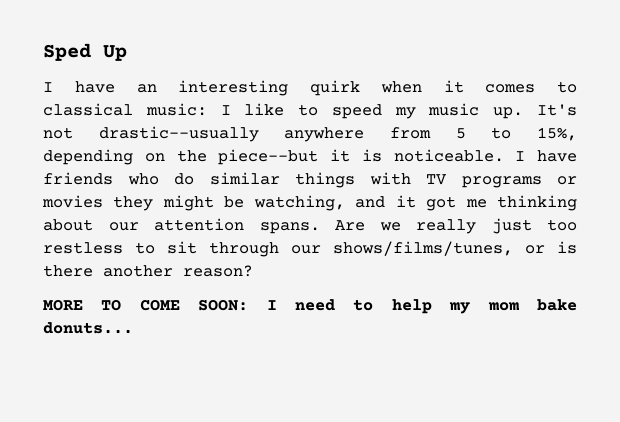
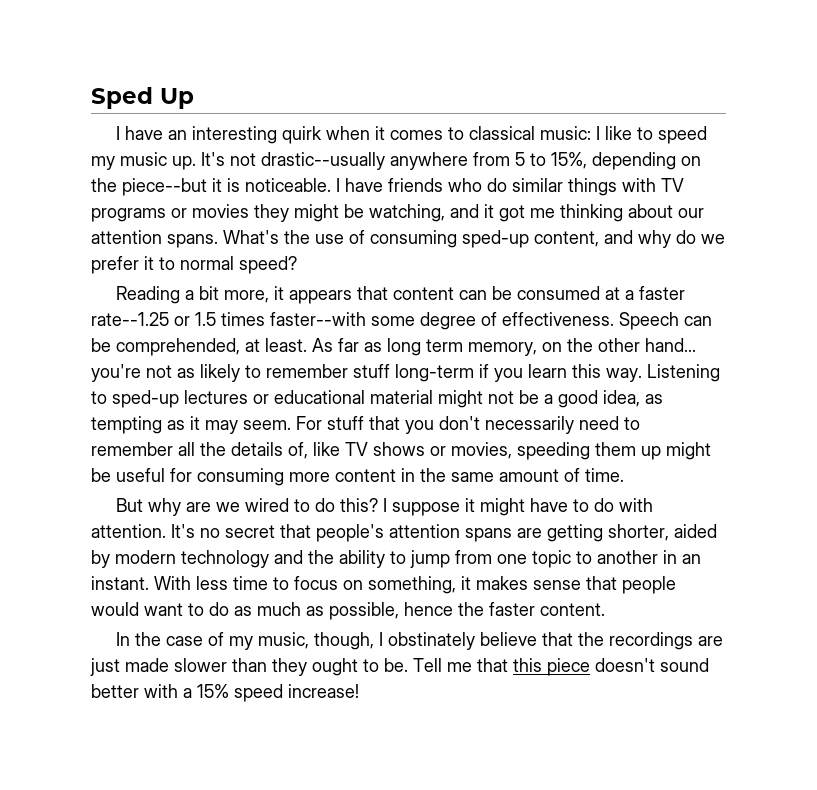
[335,218,577,234] [43,241,577,257] [43,265,253,277] [43,299,577,314] [43,322,133,334] Are we really just too restless to sit through our shows/films/tunes, or is there another reason? // MORE TO COME SOON: I need to help my mom bake donuts... -> [223,230,725,248] [91,256,297,274] [116,286,686,304] [91,312,712,330] [91,338,696,356] [91,364,720,382] [91,390,663,408] [91,416,640,434] [91,442,711,460] [91,468,624,486] [116,498,654,516] [91,524,717,542] [91,550,701,568] [91,576,676,594] [91,602,605,620] [116,632,724,650] [90,658,709,676] [91,684,359,702] What's the use of consuming sped-up content, and why do we prefer it to normal speed? // Reading a bit more, it appears that content can be consumed at a faster rate--1.25 or 1.5 times faster--with some degree of effectiveness. Speech can be comprehended, at least. As far as long term memory, on the other hand... you're not as likely to remember stuff long-term if you learn this way. Listening to sped-up lectures or educational material might not be a good idea, as tempting as it may seem. For stuff that you don't necessarily need to remember all the details of, like TV shows or movies, speeding them up might be useful for consuming more content in the same amount of time. // But why are we wired to do this? I suppose it might have to do with attention. It's no secret that people's attention spans are getting shorter, aided by modern technology and the ability to jump from one topic to another in an instant. With less time to focus on something, it makes sense that people would want to do as much as possible, hence the faster content. // In the case of my music, though, I obstinately believe that the recordings are just made slower than they ought to be. Tell me that this piece doesn't sound better with a 15% speed increase!

